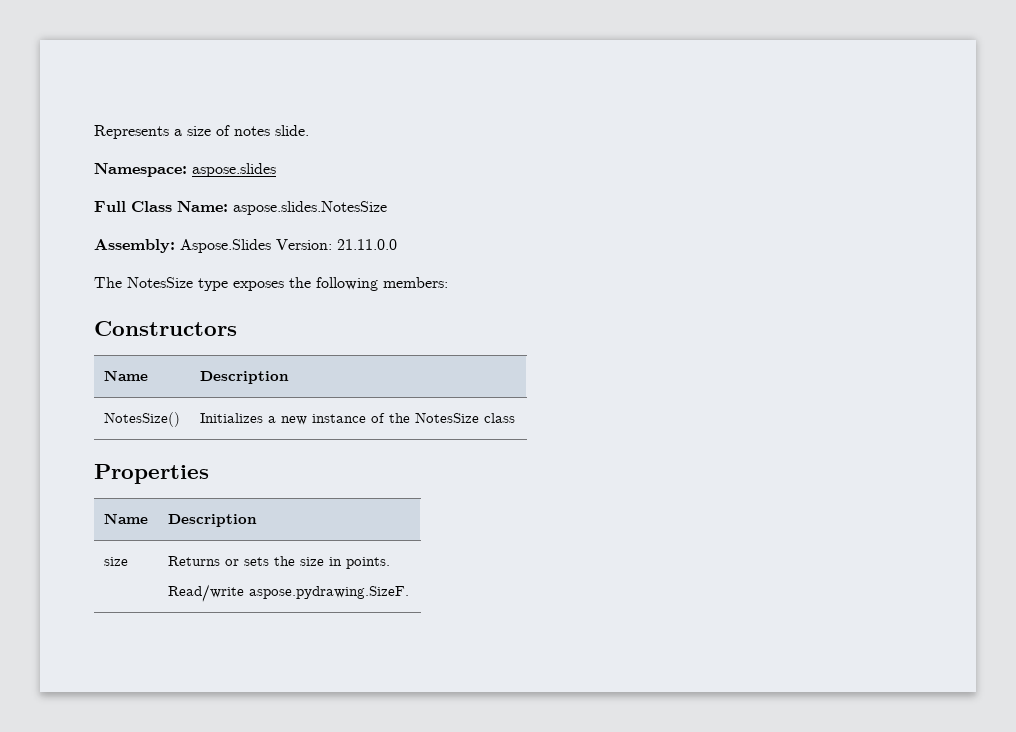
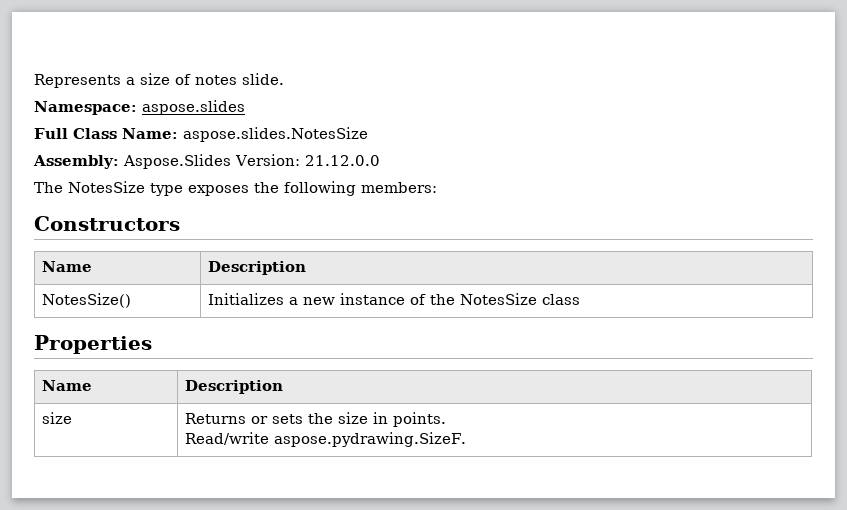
[337,239,397,250] 21.11.0.0 -> [304,155,380,166] 21.12.0.0

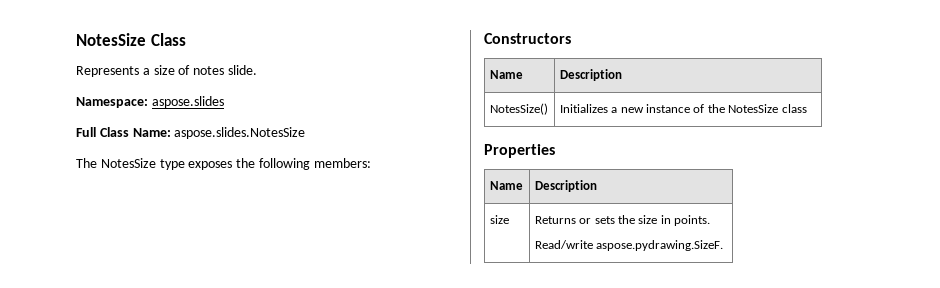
(34, 81) none -> [76,33,186,46] NotesSize Class //
[33,154,380,169] // Assembly: Aspose.Slides Version: 21.12.0.0 -> (306, 133) none

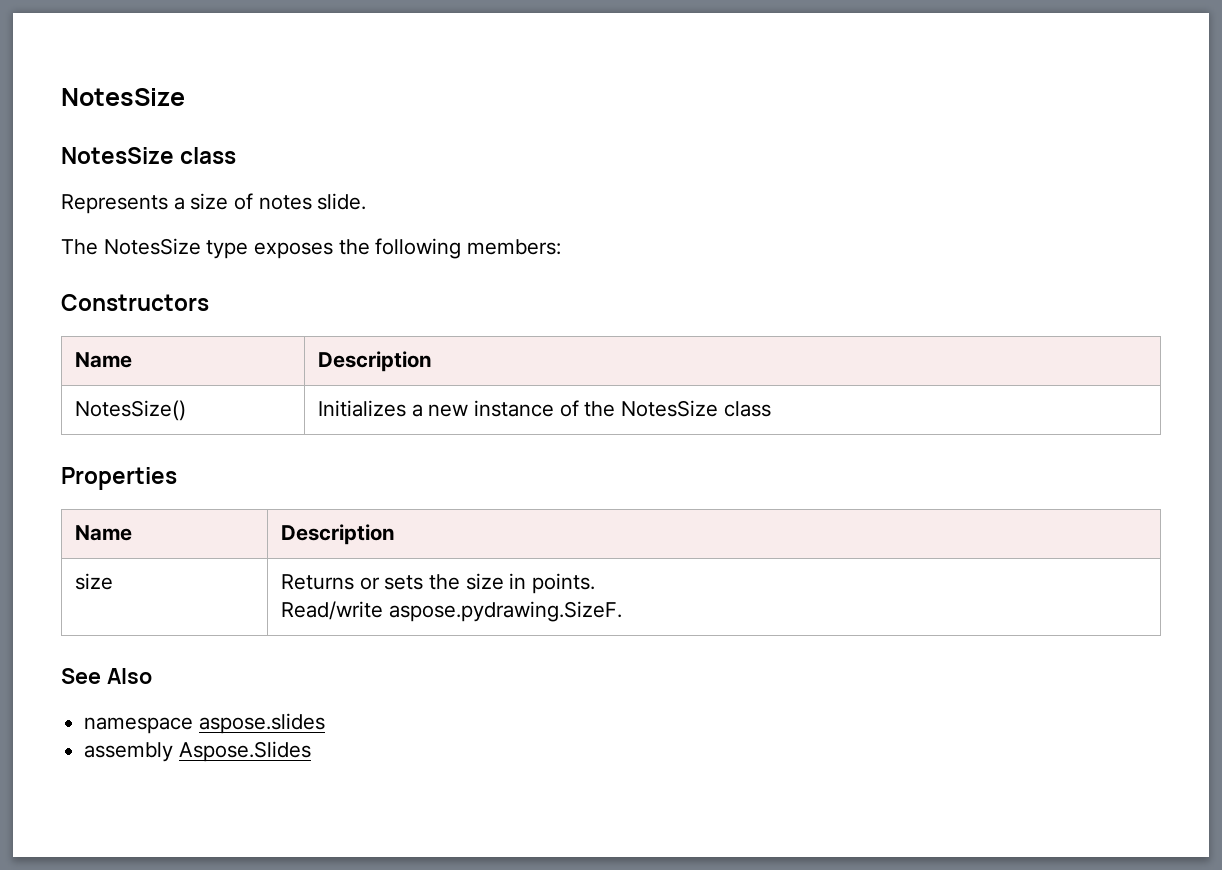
[76,33,186,46] NotesSize Class -> [61,88,185,106] [61,147,237,164] NotesSize // NotesSize class
[76,96,224,108] [76,127,306,139] // Namespace: aspose.slides // Full Class Name: aspose.slides.NotesSize -> (367, 201) none
(724, 245) none -> [61,668,152,684] [84,713,325,734] [84,741,311,762] // See Also // namespace aspose.slides // assembly Aspose.Slides

